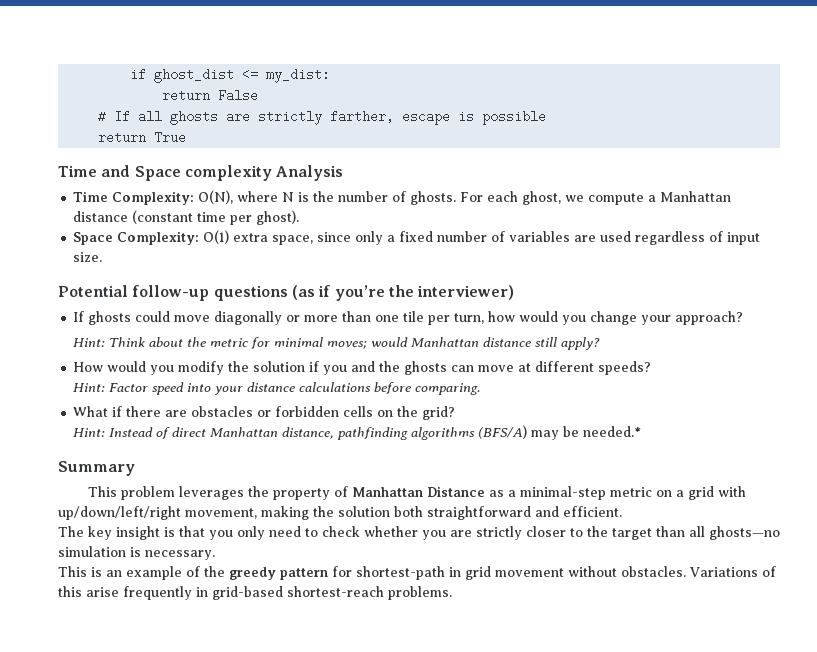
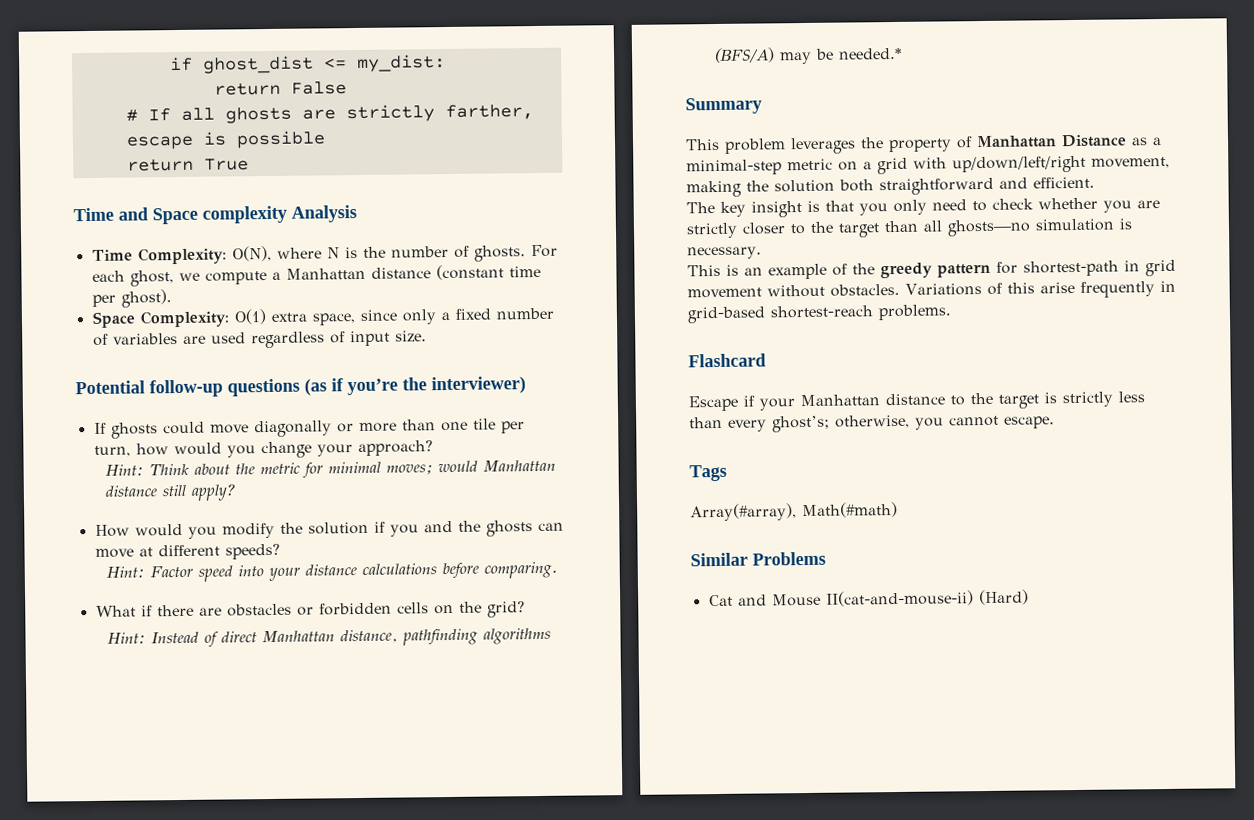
(452, 593) none -> [688,353,766,368] [688,391,1145,412] [689,414,1055,433] [689,464,727,482] [690,501,898,522] [690,551,826,567] [708,589,1029,607] // Flashcard // Escape if your Manhattan distance to the target is strictly less than every ghost’s; otherwise, you cannot escape. // Tags // Array(#array), Math(#math) // Similar Problems // Cat and Mouse II(cat-and-mouse-ii) (Hard)

